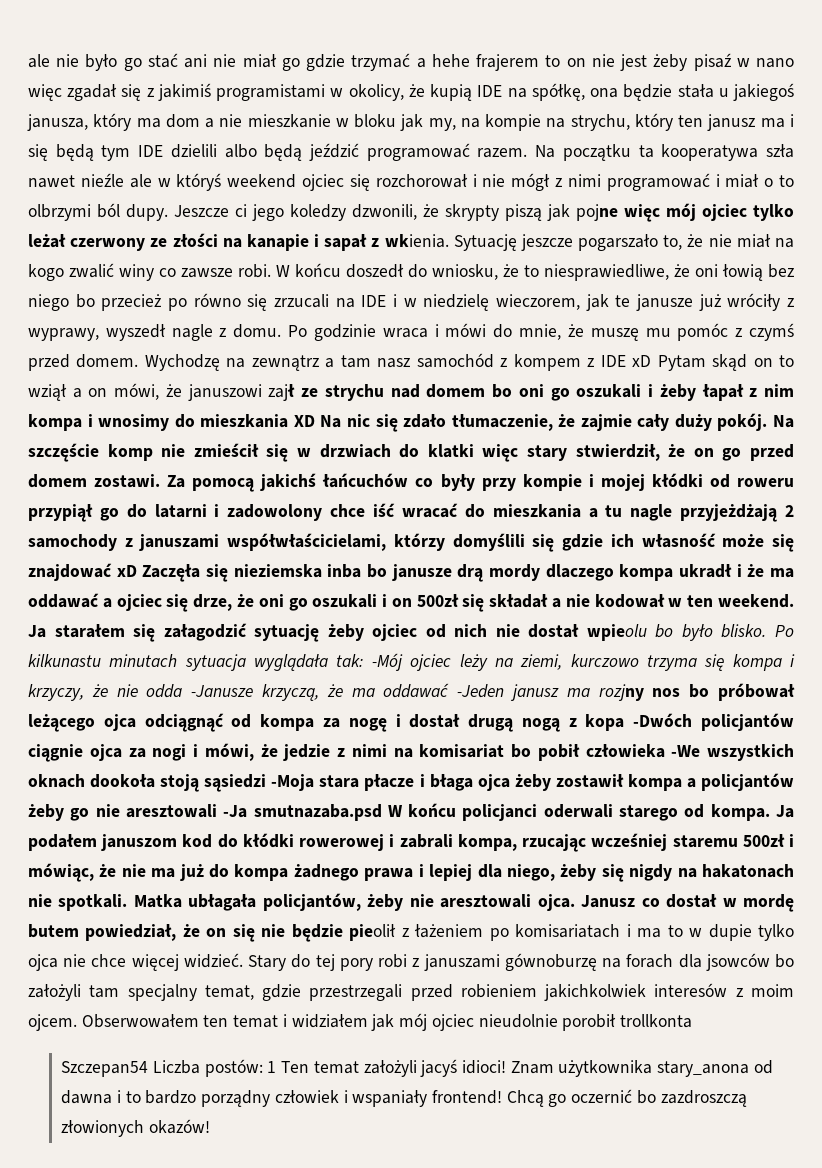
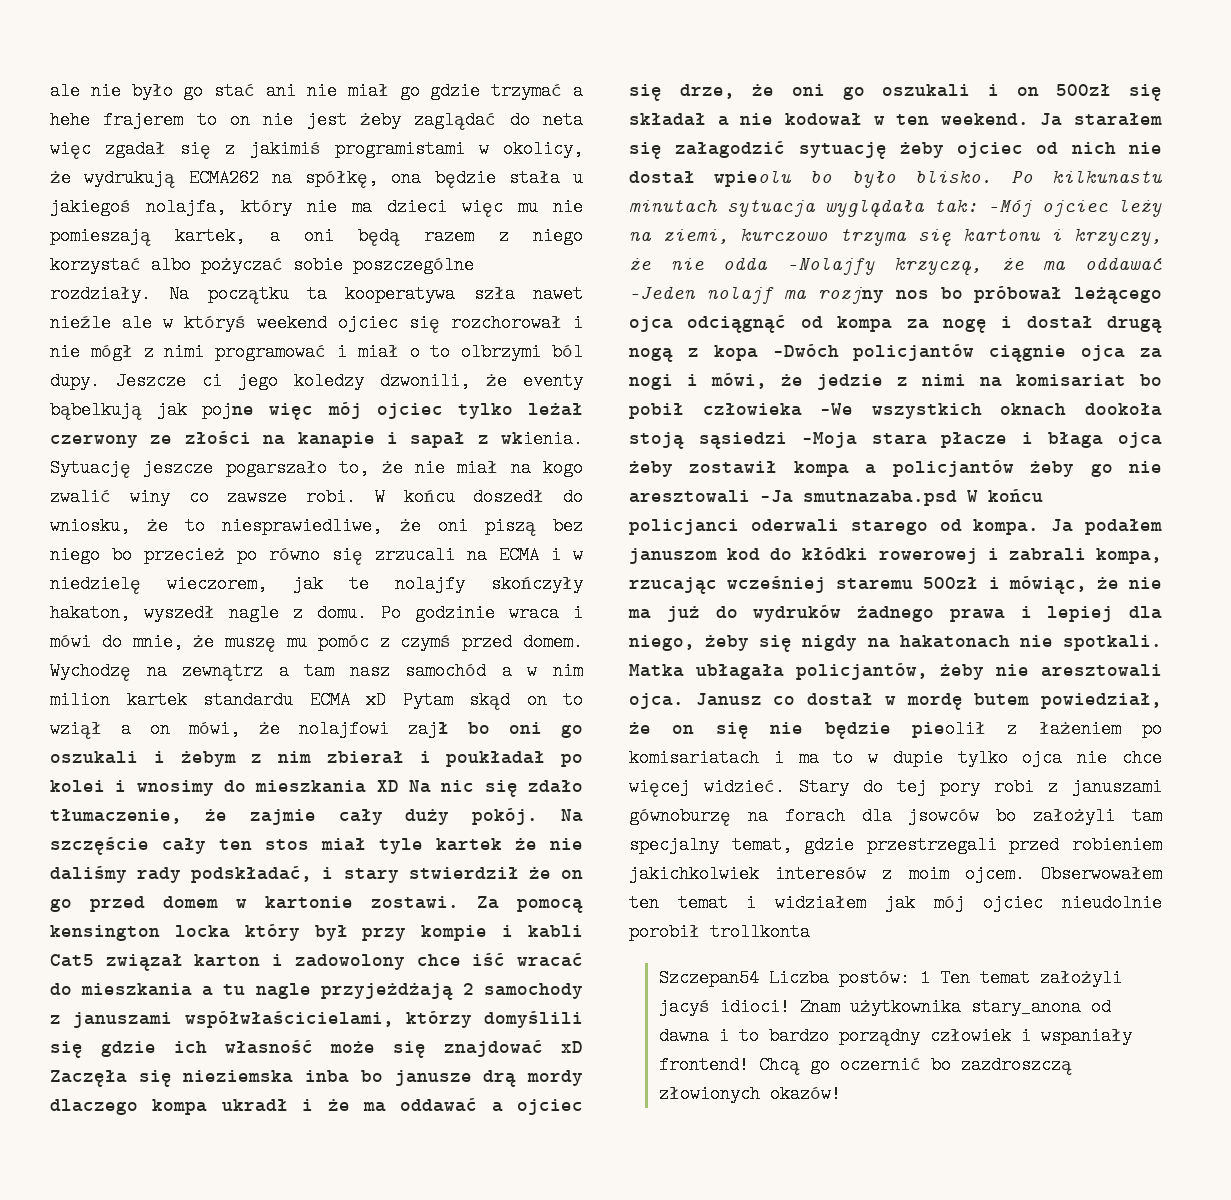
[693,53,794,71] pisaź w nano -> [414,111,583,130] zaglądać do neta
[430,84,503,101] kupią IDE -> [84,169,259,188] wydrukują ECMA262
[27,113,795,131] [28,143,528,161] janusza, który ma dom a nie mieszkanie w bloku jak my, na kompie na strychu, który ten janusz ma i się będą tym IDE dzielili albo będą jeździć programować razem. -> [146,198,583,217] [50,227,583,246] [50,256,474,274] [50,285,151,303] nolajfa, który nie ma dzieci więc mu nie pomieszają kartek, a oni będą razem z niego korzystać albo pożyczać sobie poszczególne rozdziały.
[445,204,542,221] skrypty piszą -> [523,372,583,390] [50,401,142,420] eventy bąbelkują
[722,264,763,281] łowią -> [484,517,536,536] piszą
[361,295,387,307] IDE -> [499,546,539,564] ECMA
[636,293,794,311] [28,328,99,341] janusze już wróciły z wyprawy, -> [395,575,583,593] [50,604,130,622] nolajfy skończyły hakaton,
[500,354,626,371] z kompem z IDE -> [501,662,583,680] [50,691,350,709] a w nim milion kartek standardu ECMA
[187,384,486,401] januszowi zajł ze strychu nad domem -> [299,720,449,738] nolajfowi zajł
[659,384,794,401] [28,414,82,431] żeby łapał z nim kompa -> [180,751,583,767] [50,780,105,792] żebym z nim zbierał i poukładał po kolei
[107,443,660,462] komp nie zmieścił się w drzwiach do klatki więc stary stwierdził, -> [162,838,583,854] [50,866,519,883] cały ten stos miał tyle kartek że nie daliśmy rady podskładać, i stary stwierdził
(87, 481) none -> [236,896,353,909] w kartonie
[260,473,794,491] [28,504,207,522] jakichś łańcuchów co były przy kompie i mojej kłódki od roweru przypiął go do latarni -> [50,924,583,941] [50,954,261,971] kensington locka który był przy kompie i kabli Cat5 związał karton
[732,654,782,671] kompa -> [962,227,1041,241] kartonu
[191,685,254,697] -Janusze -> [786,257,875,275] -Nolajfy
[510,684,559,701] janusz -> [706,286,774,304] nolajf
[234,864,289,881] kompa -> [753,605,842,622] wydruków

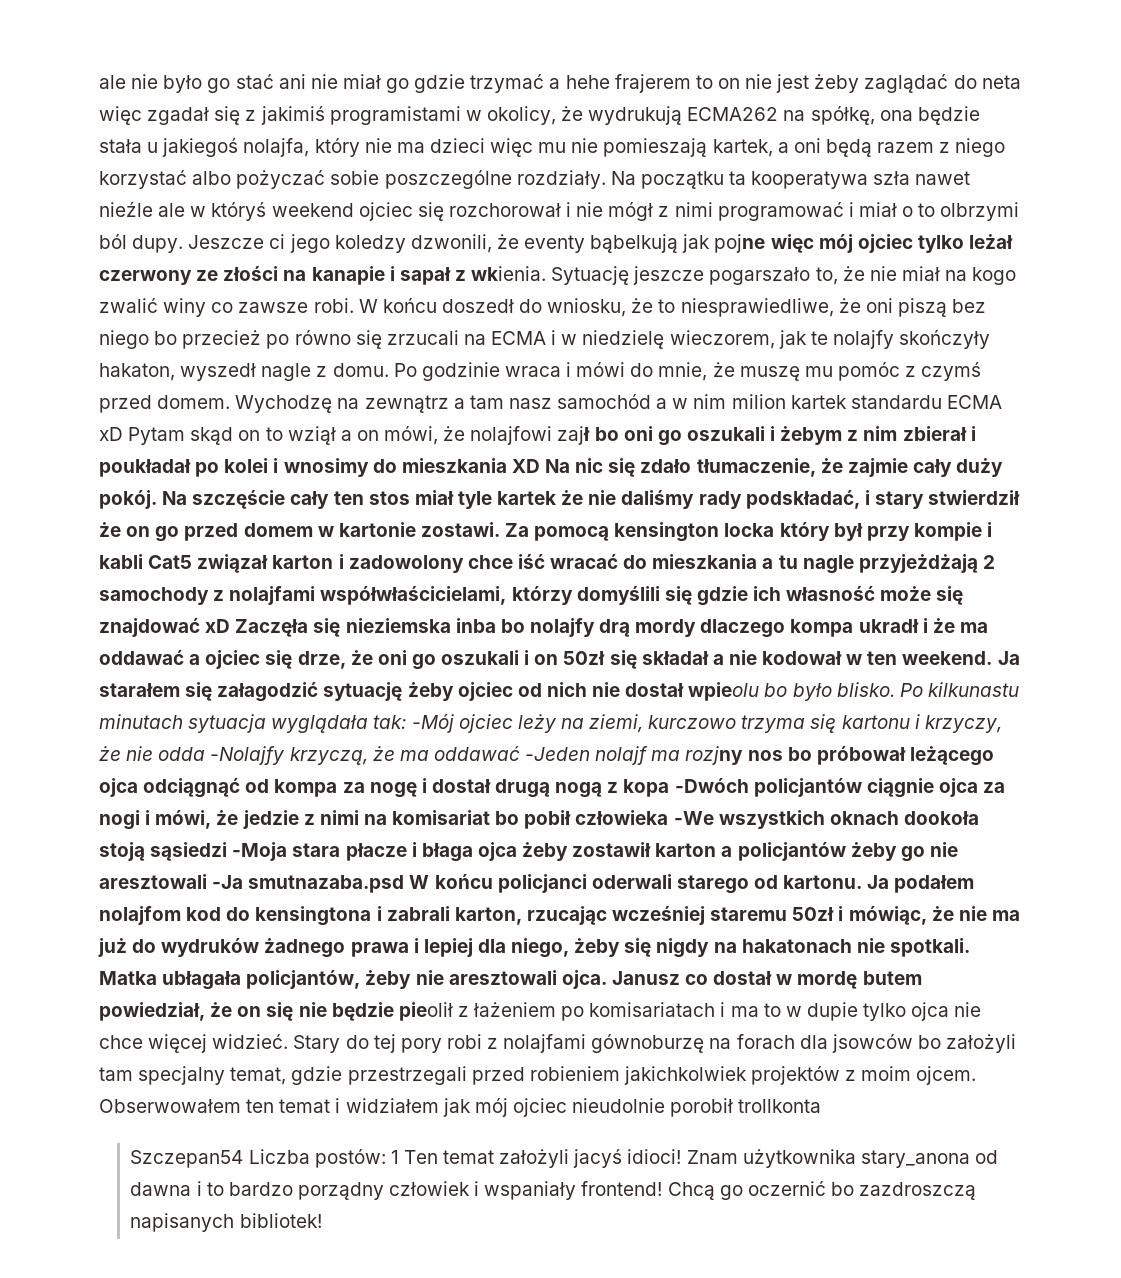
[73,1012,173,1028] januszami -> [229,586,316,605] nolajfami
[394,1070,472,1086] janusze -> [529,618,595,637] nolajfy
[1056,84,1112,96] 500zł -> [563,651,606,665] 50zł
[793,461,849,477] kompa -> [655,843,717,857] karton
[973,519,1040,535] kompa. -> [783,875,863,889] kartonu.
[629,548,717,564] januszom -> [99,906,181,925] nolajfom
[802,547,978,564] kłódki rowerowej -> [255,906,372,926] kensingtona
[1096,548,1162,564] kompa, -> [454,907,522,925] karton,
[923,577,979,589] 500zł -> [792,907,835,921] 50zł
[1072,778,1162,796] januszami -> [503,1034,587,1053] nolajfami
[775,865,867,883] interesów -> [751,1066,841,1085] projektów
[658,1085,841,1103] złowionych okazów! -> [130,1213,322,1232] napisanych bibliotek!

